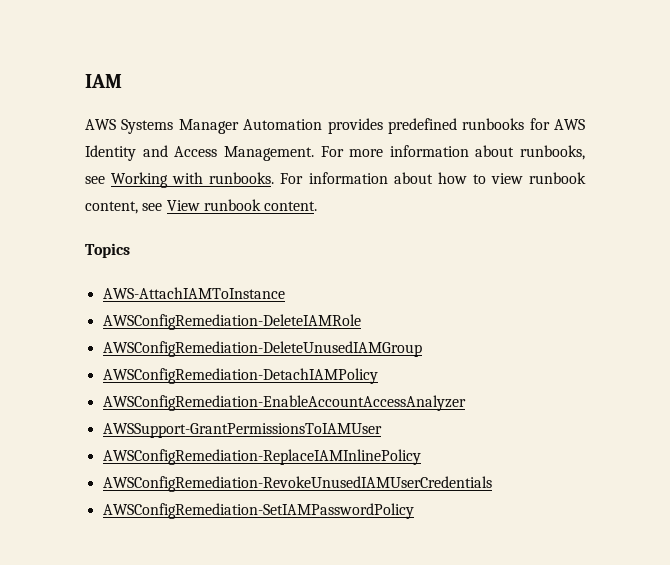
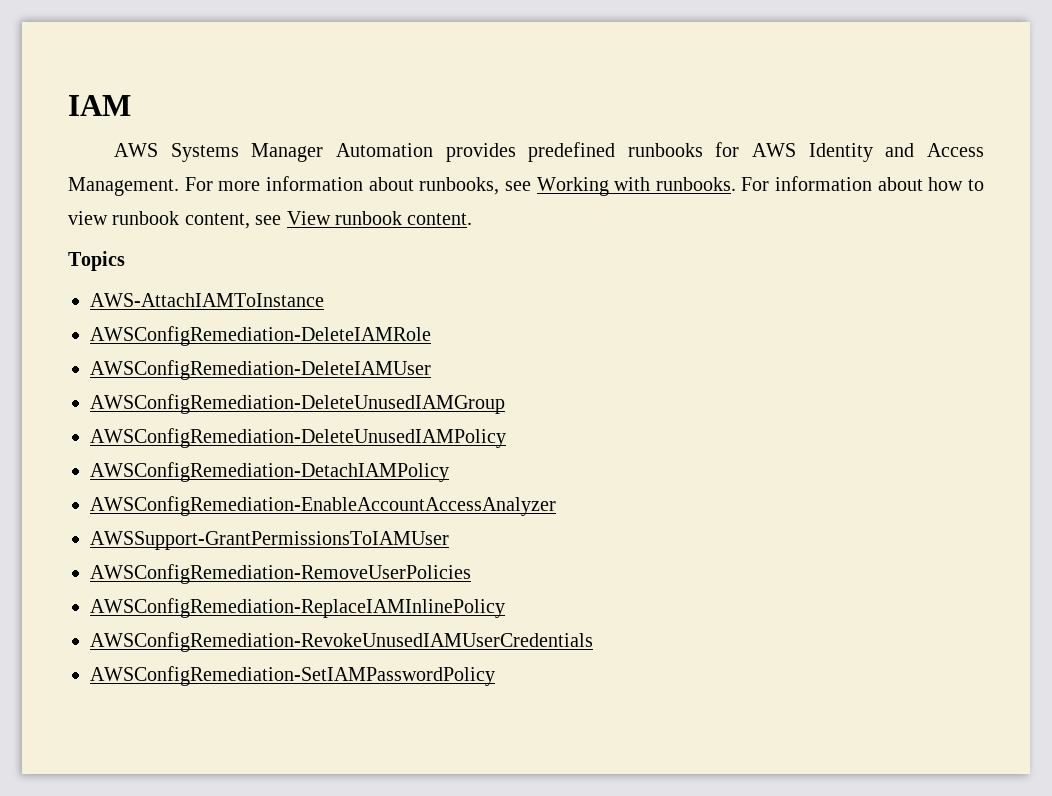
(361, 322) none -> [90,360,431,380] // AWSConfigRemediation-DeleteIAMUser
(422, 349) none -> [90,428,506,448] // AWSConfigRemediation-DeleteUnusedIAMPolicy
(382, 430) none -> [90,564,471,584] // AWSConfigRemediation-RemoveUserPolicies

